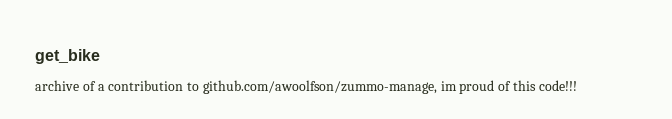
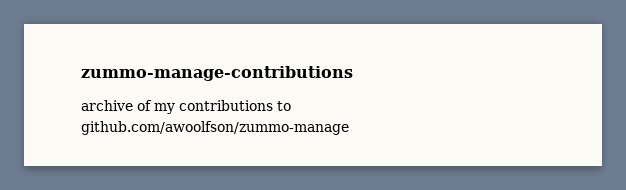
[35,49,100,64] get_bike -> [81,66,353,81] zummo-manage-contributions
[97,80,577,94] a contribution to github.com/awoolfson/zummo-manage, im proud of this code!!! -> [154,100,291,114] [81,121,349,135] my contributions to github.com/awoolfson/zummo-manage

